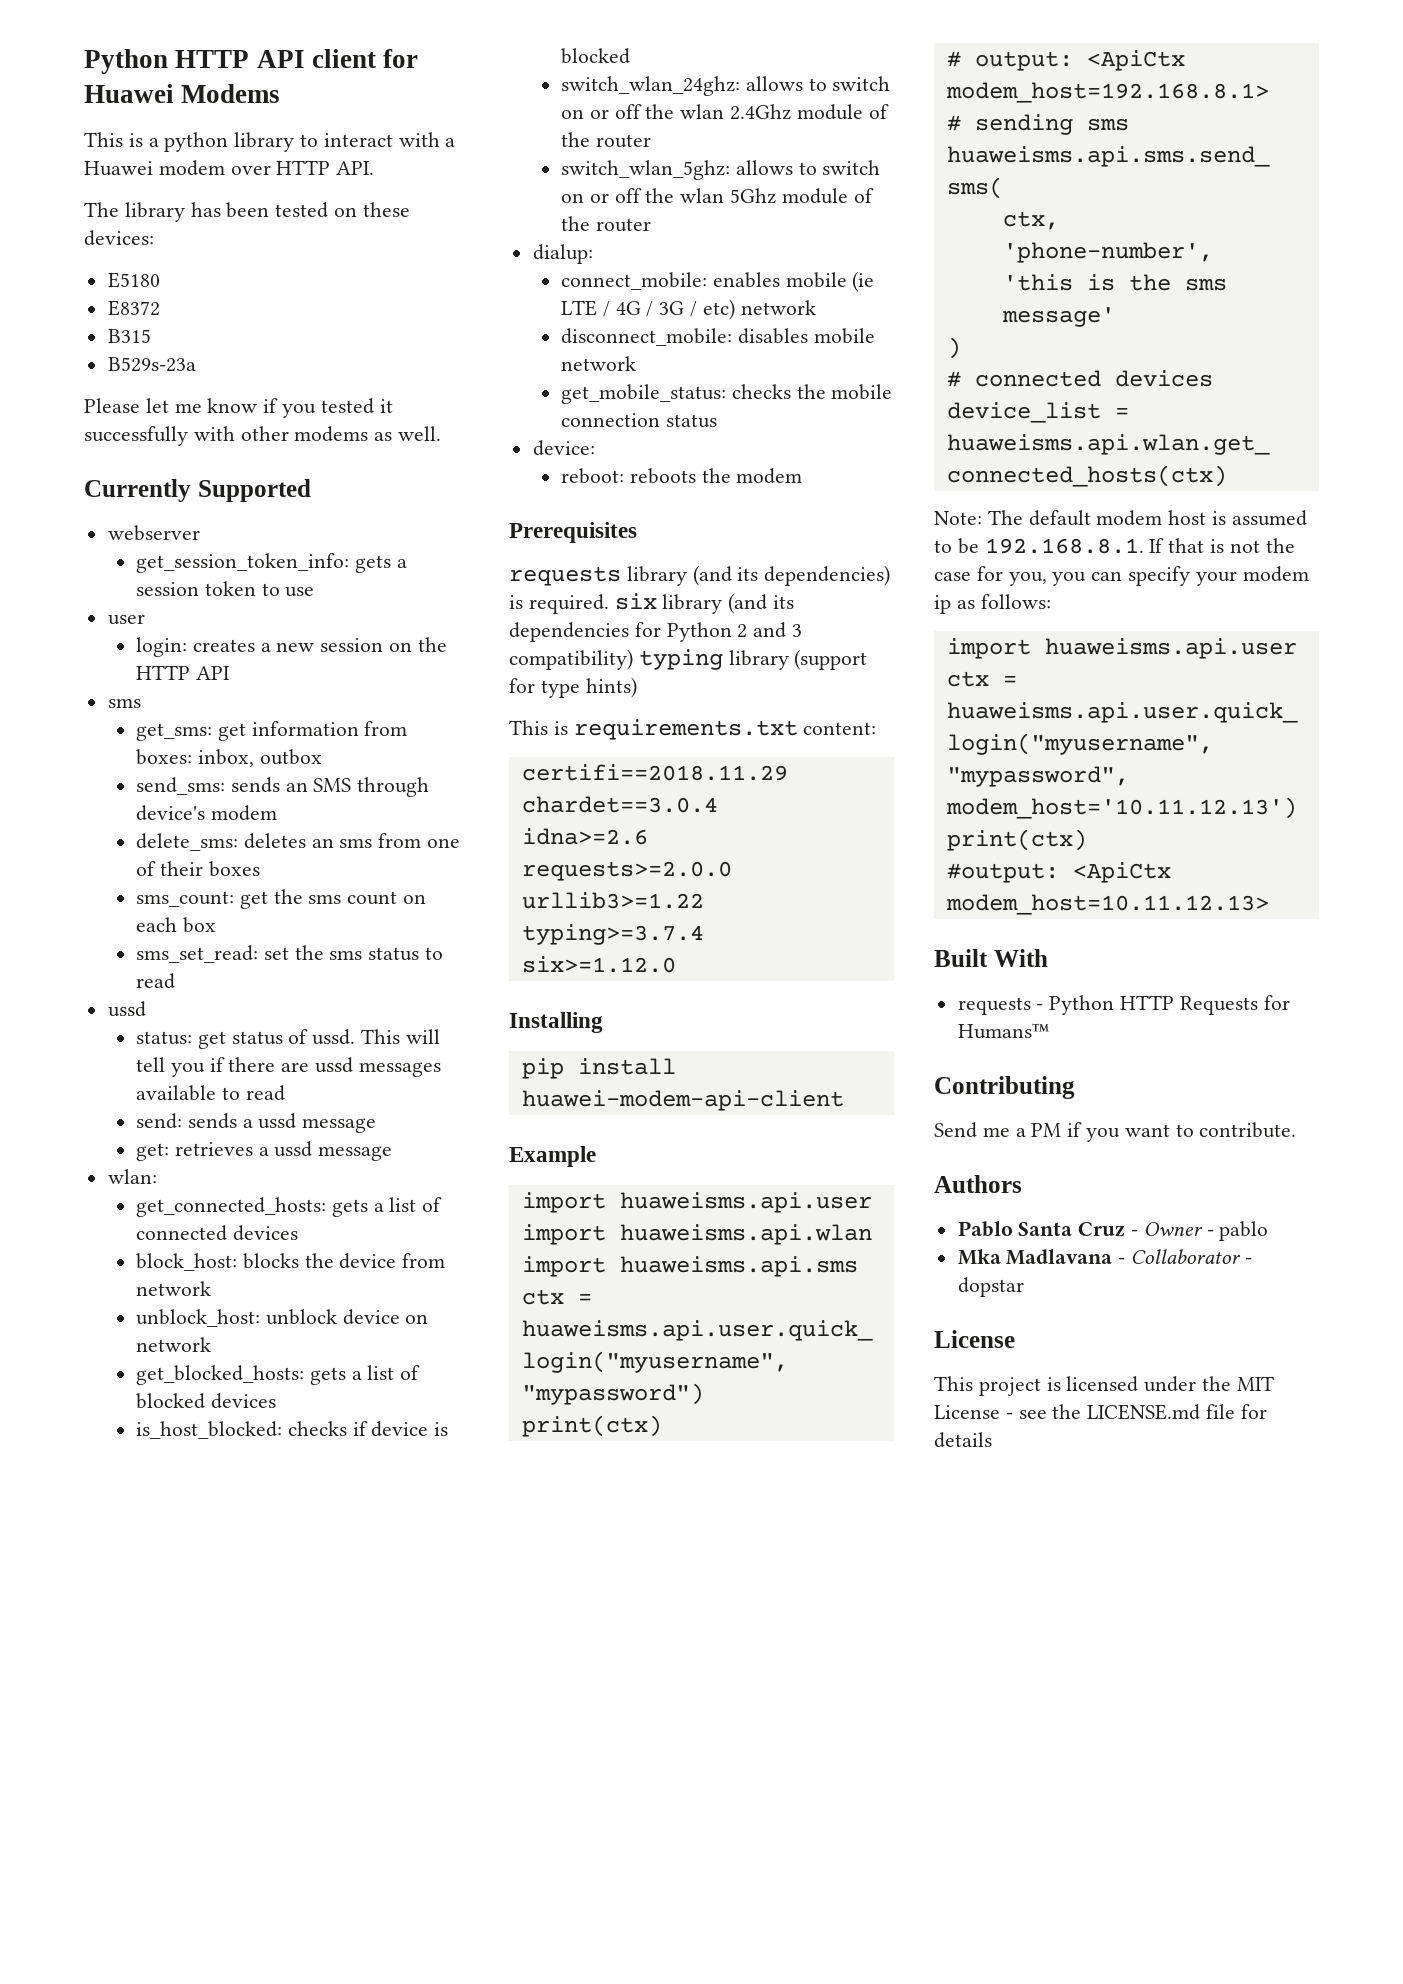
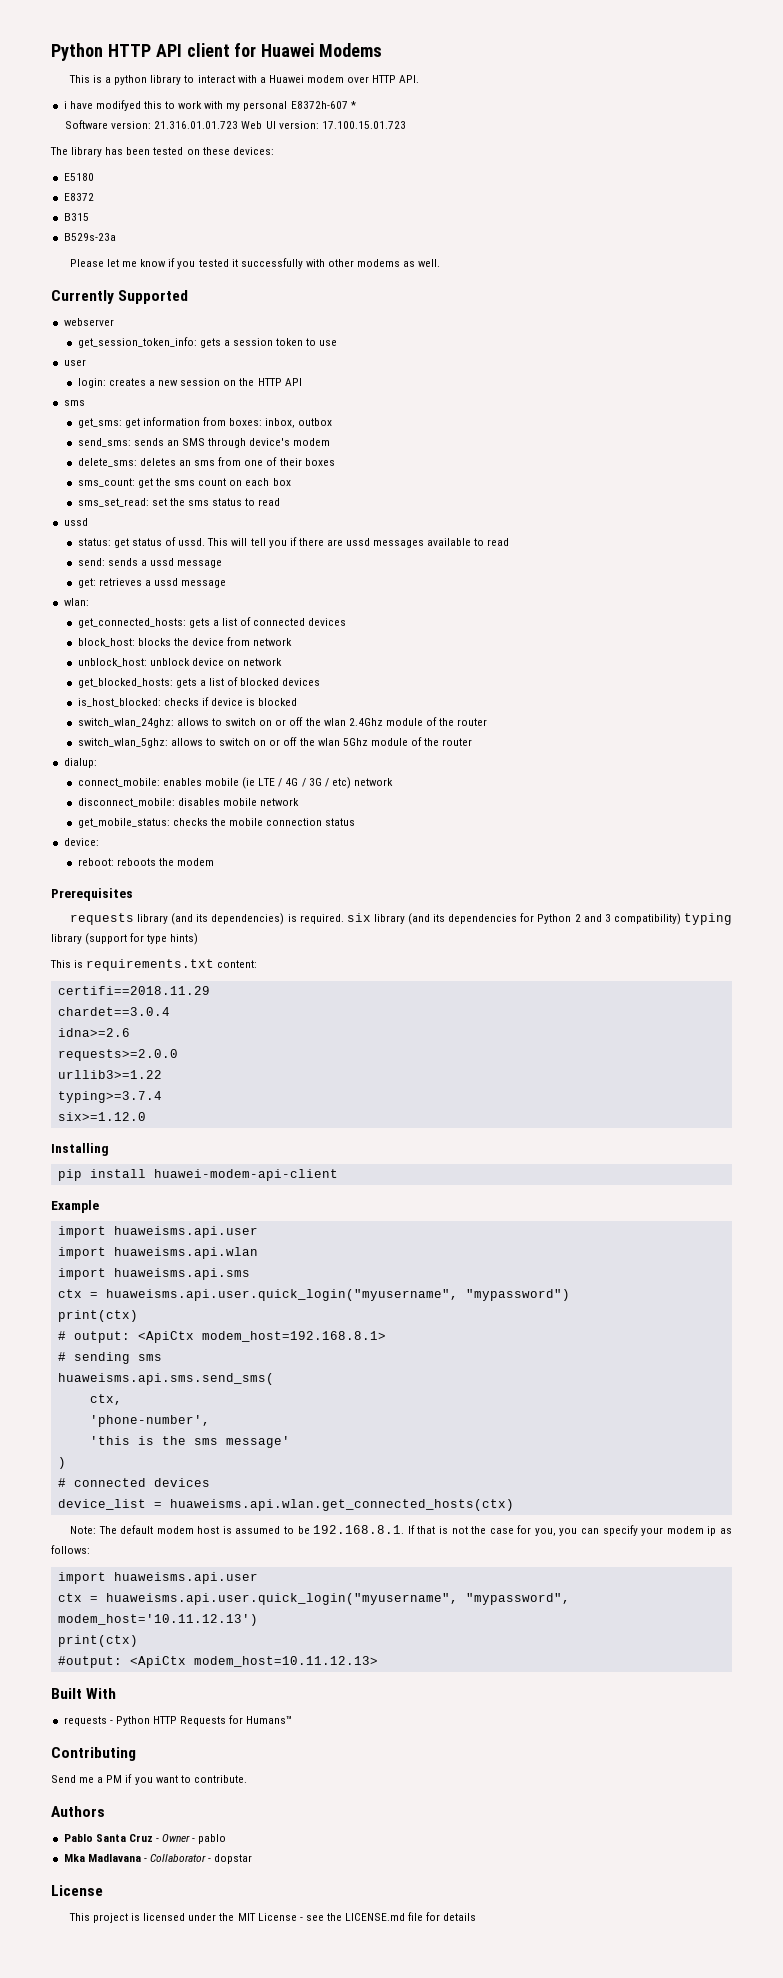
(375, 168) none -> [63,100,356,111] [65,120,406,129] // i have modifyed this to work with my personal E8372h-607 * // Software version: 21.316.01.01.723 Web UI version: 17.100.15.01.723

